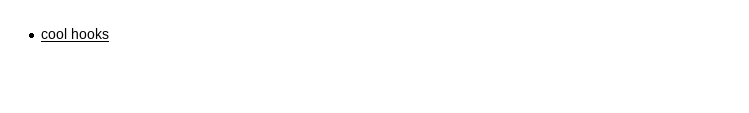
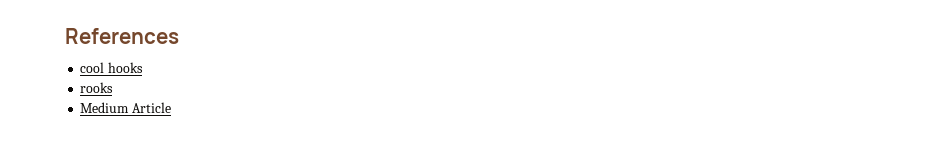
(41, 33) none -> [65,28,179,44] References //
(110, 33) none -> [80,82,114,93] [80,102,172,113] // rooks // Medium Article

